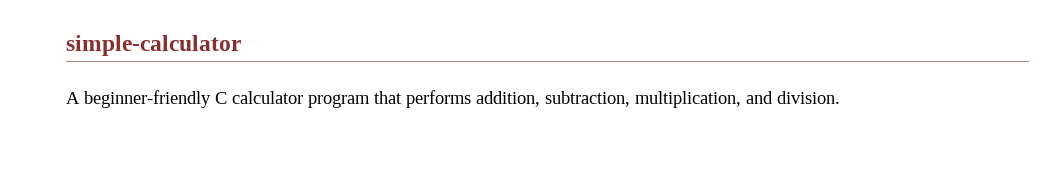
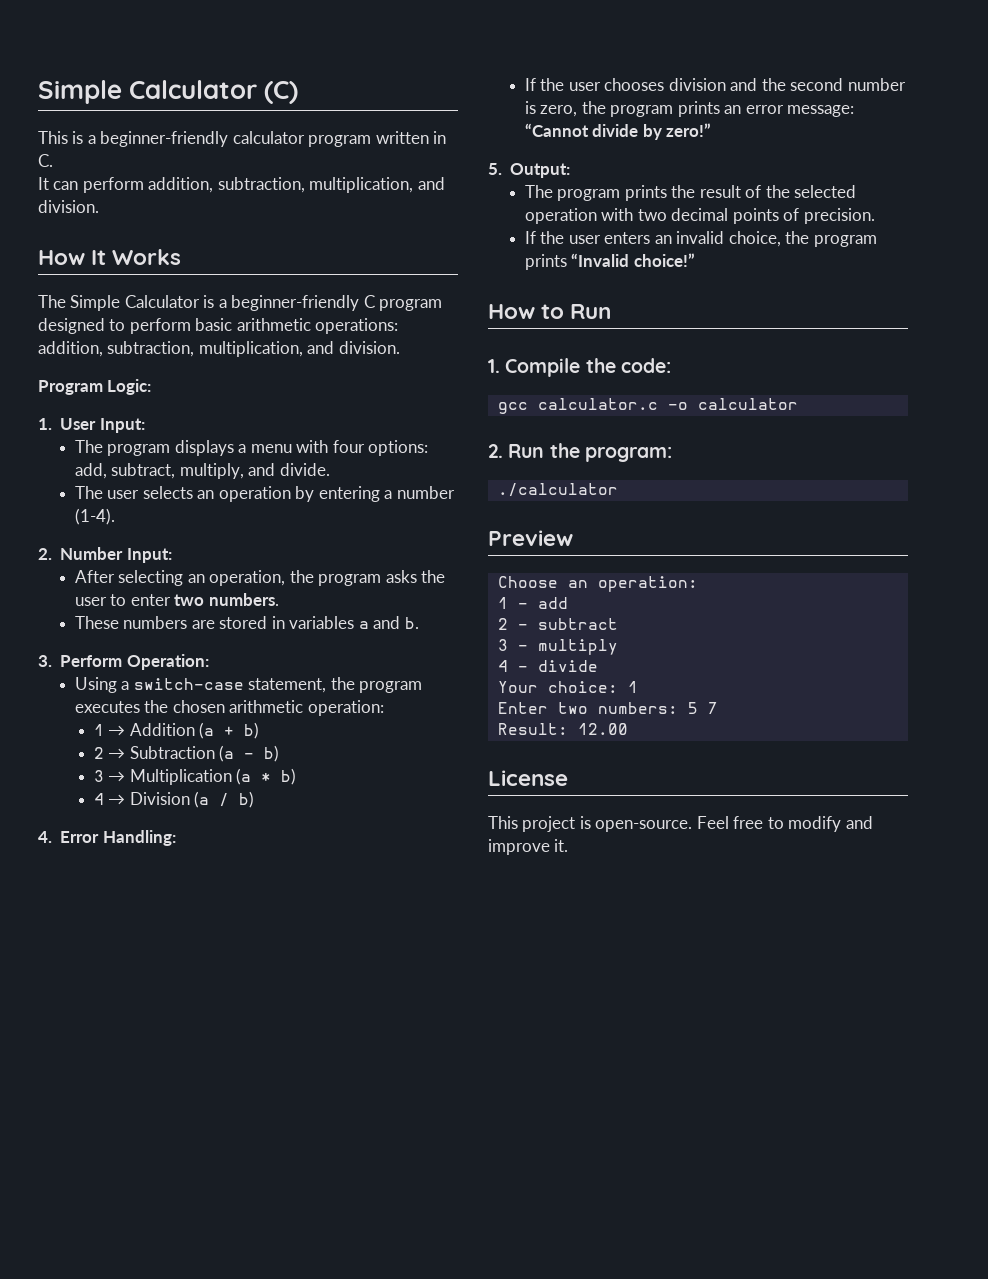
[66,35,241,56] [66,90,840,108] simple-calculator // A beginner-friendly C calculator program that performs addition, subtraction, multiplication, and division. -> [38,80,299,104] [38,131,447,147] [38,154,53,167] [38,177,445,193] [38,200,99,213] [38,249,182,265] [38,295,443,311] [38,318,399,334] [38,341,400,357] [38,379,152,395] [38,418,145,433] [74,440,429,456] [74,463,330,479] [74,486,455,502] [74,508,115,525] [38,547,172,563] [74,570,446,586] [74,593,279,606] [74,616,419,629] [38,654,209,670] [74,677,423,693] [74,700,384,716] [93,722,260,739] [93,745,280,762] [93,768,297,785] [93,791,255,808] [38,830,176,846] [524,78,906,91] [524,101,855,117] [524,123,712,140] [488,163,571,178] [524,185,857,201] [524,208,875,224] [524,231,877,247] [524,253,695,270] [488,304,612,319] [488,358,671,377] [497,398,798,414] [488,443,672,462] [497,483,618,497] [488,530,573,546] [497,576,698,592] [497,597,568,609] [497,618,618,630] [497,639,618,655] [497,660,598,672] [497,681,638,693] [497,702,718,714] [497,723,628,735] [488,770,568,786] [488,816,873,832] [488,839,569,855] Simple Calculator (C) // This is a beginner-friendly calculator program written in C. // It can perform addition, subtraction, multiplication, and division. // How It Works // The Simple Calculator is a beginner-friendly C program designed to perform basic arithmetic operations: addition, subtraction, multiplication, and division. // Program Logic: // 1. User Input: // The program displays a menu with four options: add, subtract, multiply, and divide. // The user selects an operation by entering a number (1-4). // 2. Number Input: // After selecting an operation, the program asks the user to enter two numbers. // These numbers are stored in variables a and b. // 3. Perform Operation: // Using a switch-case statement, the program executes the chosen arithmetic operation: // 1 → Addition (a + b) // 2 → Subtraction (a - b) // 3 → Multiplication (a * b) // 4 → Division (a / b) // 4. Error Handling: // If the user chooses division and the second number is zero, the program prints an error message: “Cannot divide by zero!” // 5. Output: // The program prints the result of the selected operation with two decimal points of precision. // If the user enters an invalid choice, the program prints “Invalid choice!” // How to Run // 1. Compile the code: // gcc calculator.c -o calculator // 2. Run the program: // ./calculator // Preview // Choose an operation: // 1 - add // 2 - subtract // 3 - multiply // 4 - divide // Your choice: 1 // Enter two numbers: 5 7 // Result: 12.00 // License // This project is open-source. Feel free to modify and improve it.

